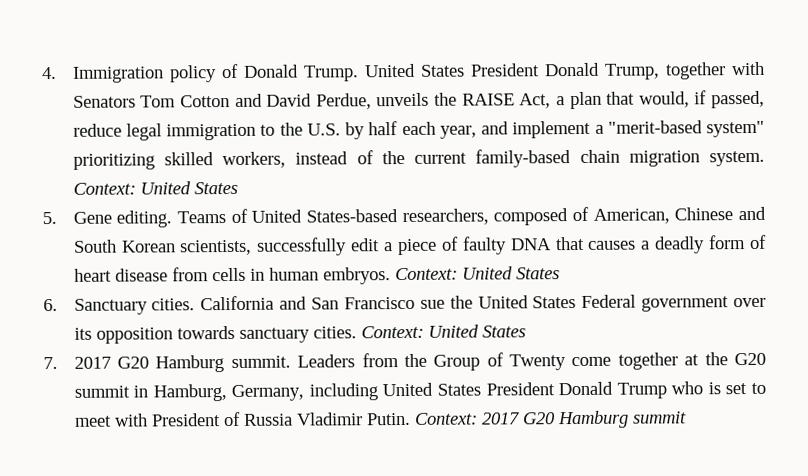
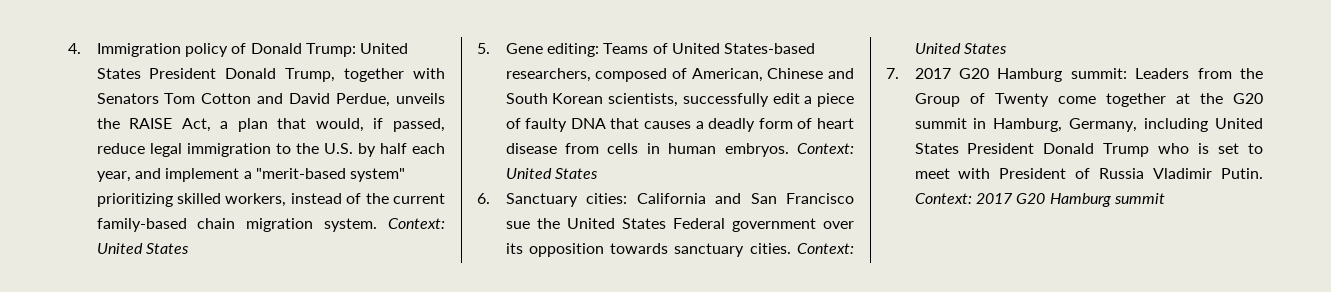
[303,65,359,82] Trump. -> [305,43,356,57] Trump:
[116,210,173,228] editing. -> [546,43,599,57] editing:
[151,298,196,311] cities. -> [586,193,628,204] cities:
[230,355,291,369] summit. -> [1070,68,1127,79] summit:

